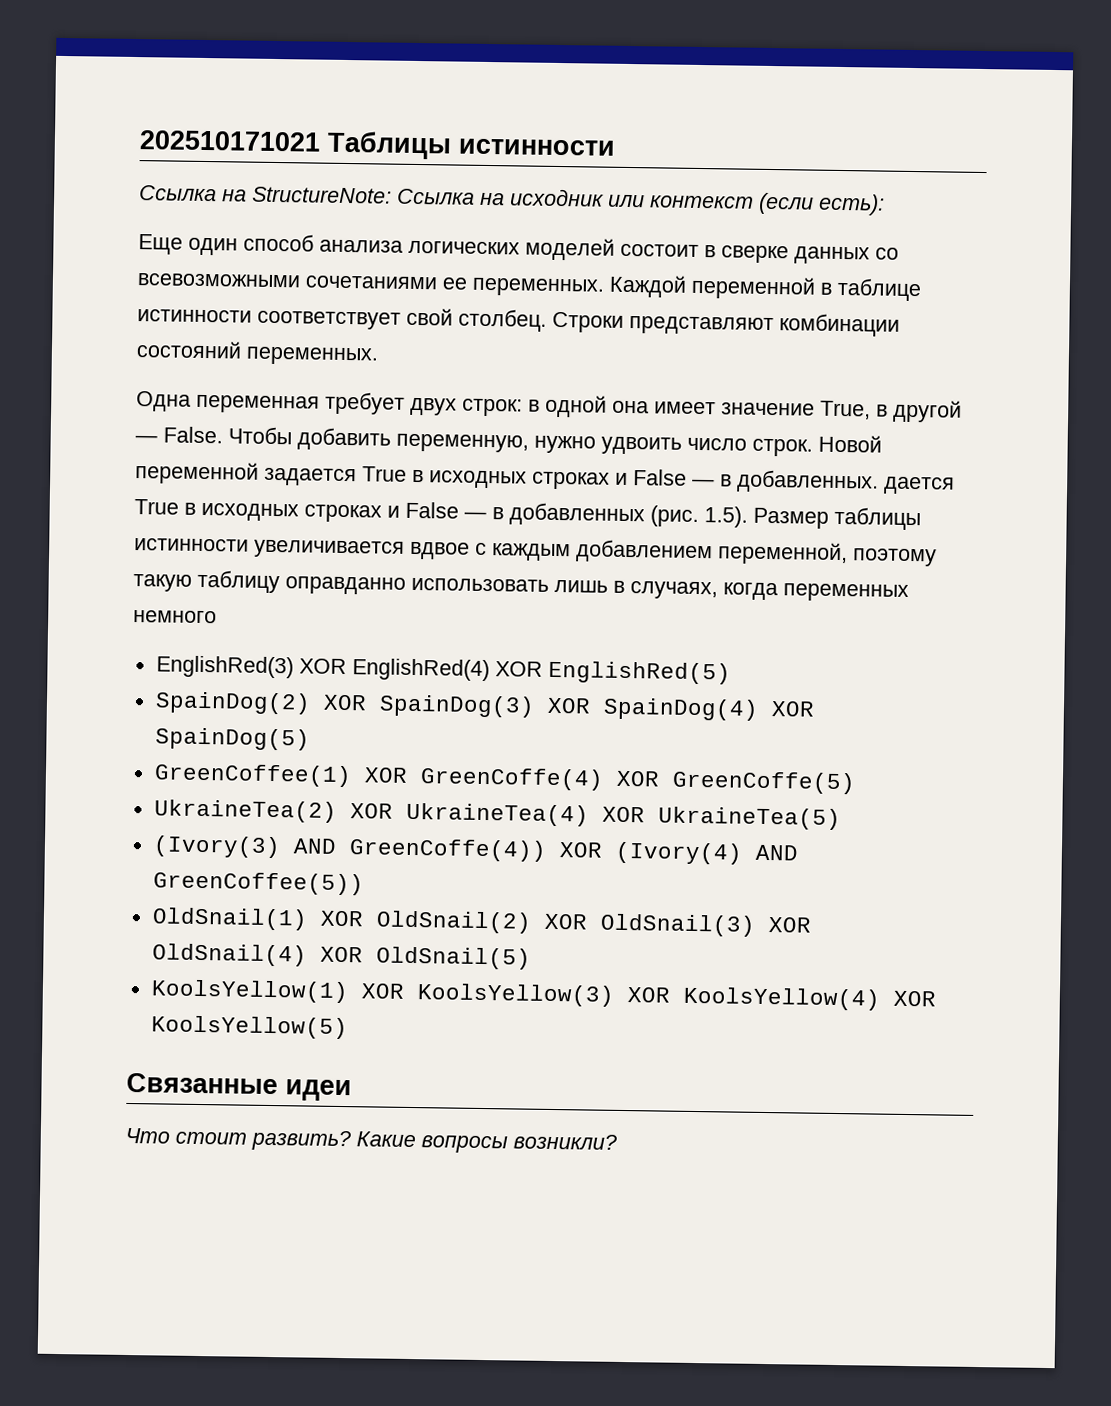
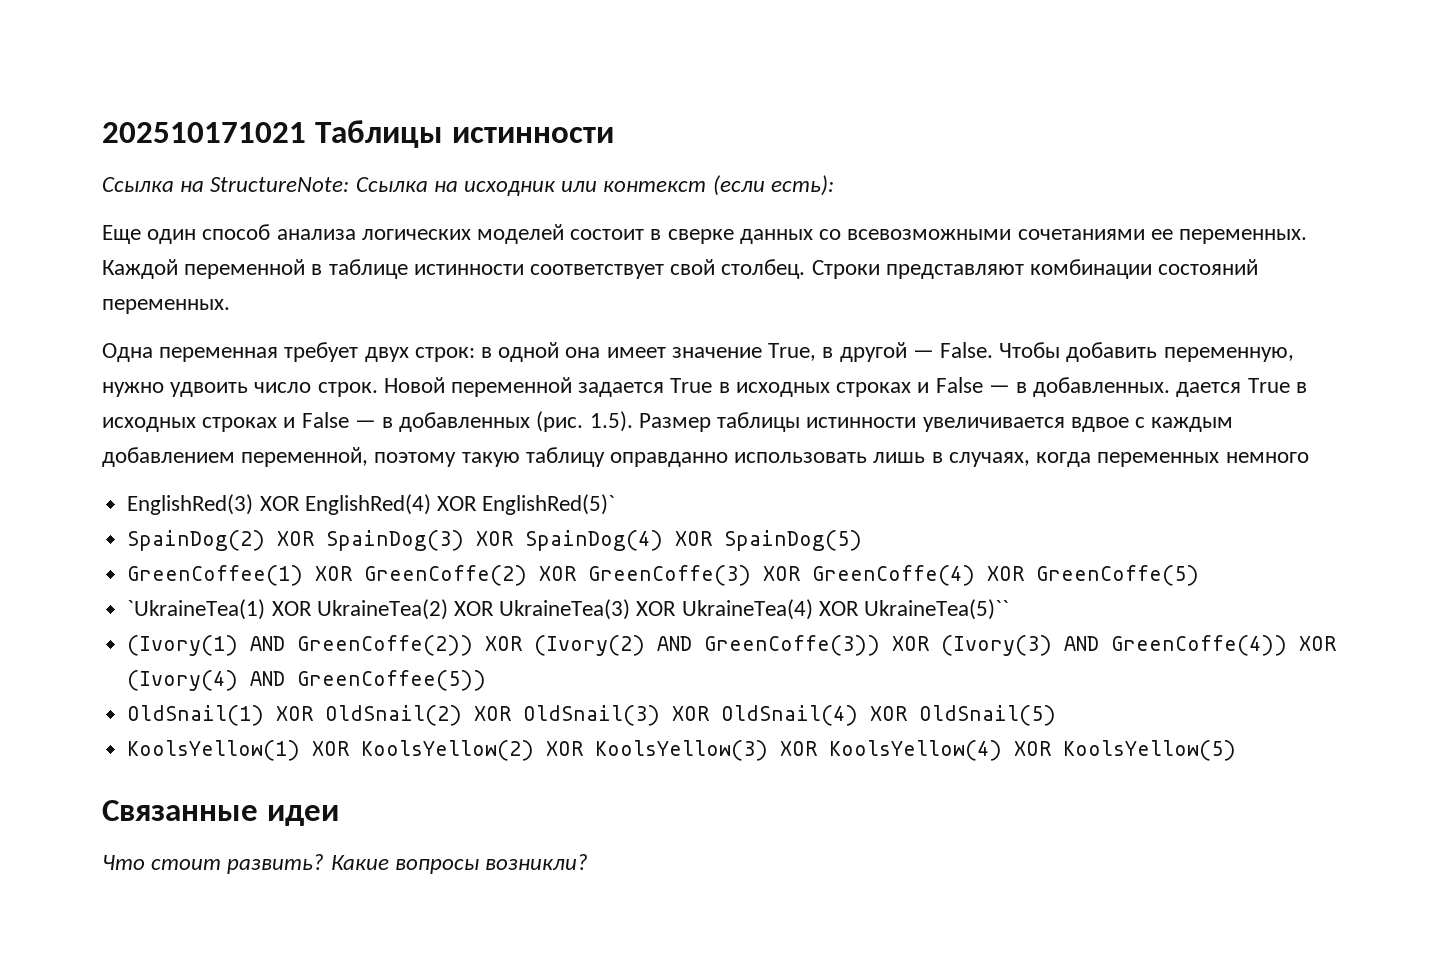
[547,660,731,685] EnglishRed(5) -> [482,494,616,515] EnglishRed(5)`
(408, 775) none -> [364,565,801,586] GreenCoffe(2) XOR GreenCoffe(3) XOR
[153,799,841,831] UkraineTea(2) XOR UkraineTea(4) XOR UkraineTea(5) // -> [127,599,1009,620] [127,635,930,656] `UkraineTea(1) XOR UkraineTea(2) XOR UkraineTea(3) XOR UkraineTea(4) XOR UkraineTea(5)`` // (Ivory(1) AND GreenCoffe(2)) XOR (Ivory(2) AND GreenCoffe(3)) XOR
(405, 991) none -> [361,740,584,761] KoolsYellow(2) XOR

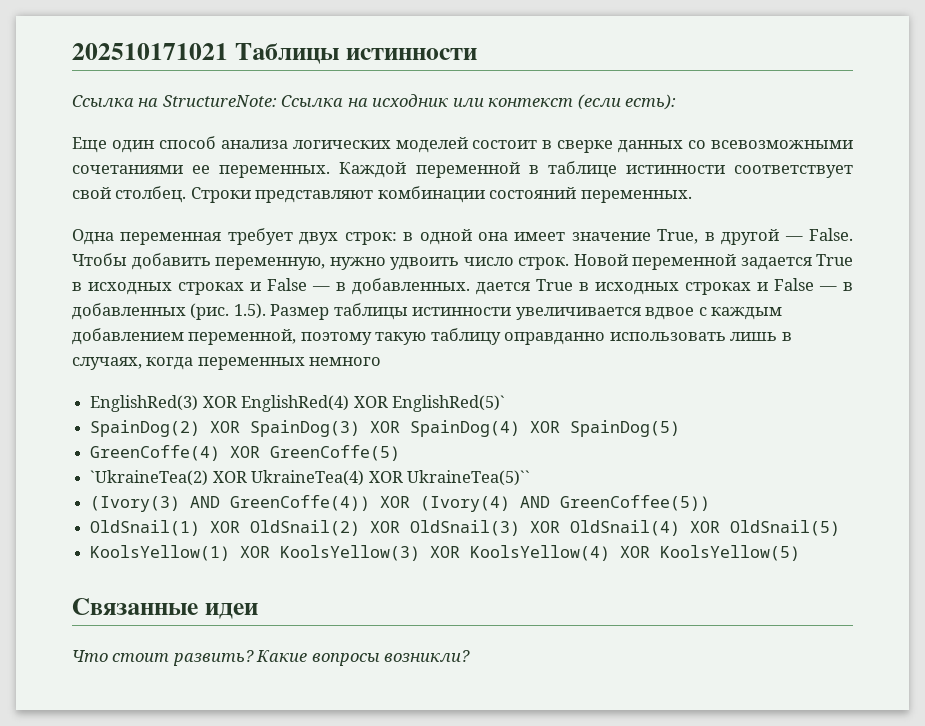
[127,565,1200,586] [127,599,1009,620] [127,635,930,656] GreenCoffee(1) XOR GreenCoffe(2) XOR GreenCoffe(3) XOR GreenCoffe(4) XOR GreenCoffe(5) // `UkraineTea(1) XOR UkraineTea(2) XOR UkraineTea(3) XOR UkraineTea(4) XOR UkraineTea(5)`` // (Ivory(1) AND GreenCoffe(2)) XOR (Ivory(2) AND GreenCoffe(3)) XOR -> [90,445,401,461] [90,470,530,486] GreenCoffe(4) XOR GreenCoffe(5) // `UkraineTea(2) XOR UkraineTea(4) XOR UkraineTea(5)`` //
[361,740,584,761] KoolsYellow(2) XOR -> (271, 552) none

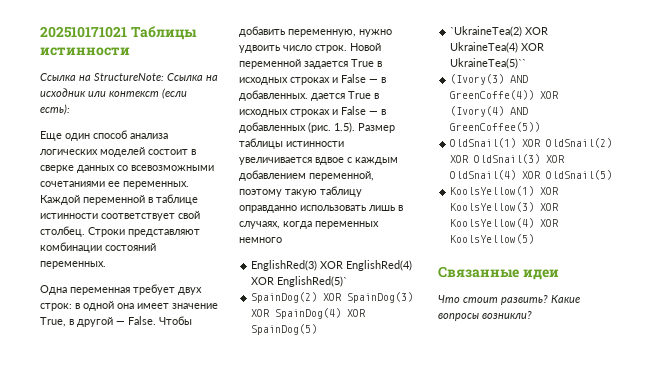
[90,445,401,461] // GreenCoffe(4) XOR GreenCoffe(5) -> (318, 329) none

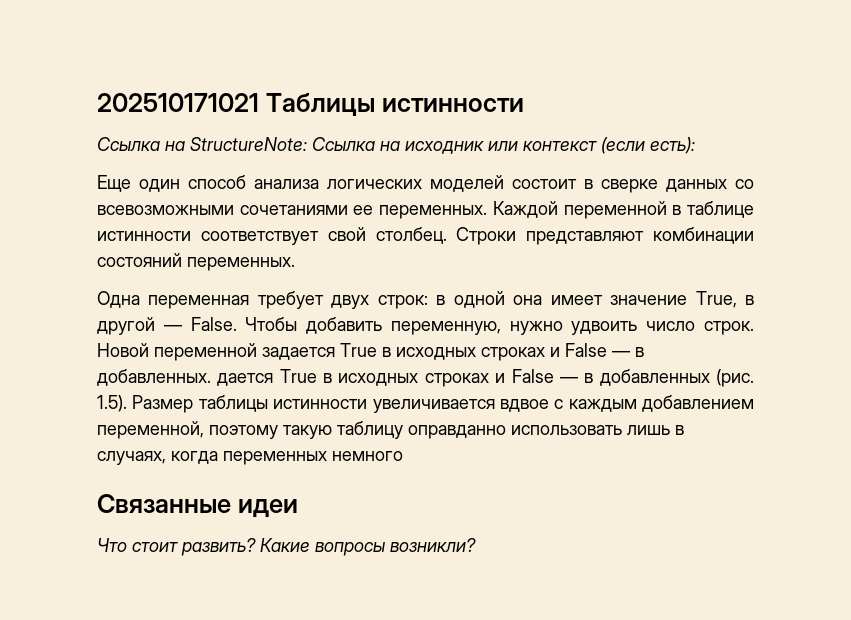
[251,260,413,271] [251,276,348,287] [251,292,414,303] [251,308,367,319] [251,324,318,335] [450,26,549,37] [450,42,545,53] [450,58,527,69] [450,74,529,85] [450,90,560,100] [450,106,529,117] [450,122,541,132] [450,138,613,148] [450,154,566,164] [450,170,613,180] [450,186,560,196] [450,202,560,212] [450,218,560,228] [450,234,535,244] // EnglishRed(3) XOR EnglishRed(4) XOR EnglishRed(5)` // SpainDog(2) XOR SpainDog(3) XOR SpainDog(4) XOR SpainDog(5) // `UkraineTea(2) XOR UkraineTea(4) XOR UkraineTea(5)`` // (Ivory(3) AND GreenCoffe(4)) XOR (Ivory(4) AND GreenCoffee(5)) // OldSnail(1) XOR OldSnail(2) XOR OldSnail(3) XOR OldSnail(4) XOR OldSnail(5) // KoolsYellow(1) XOR KoolsYellow(3) XOR KoolsYellow(4) XOR KoolsYellow(5) -> (403, 456) none

